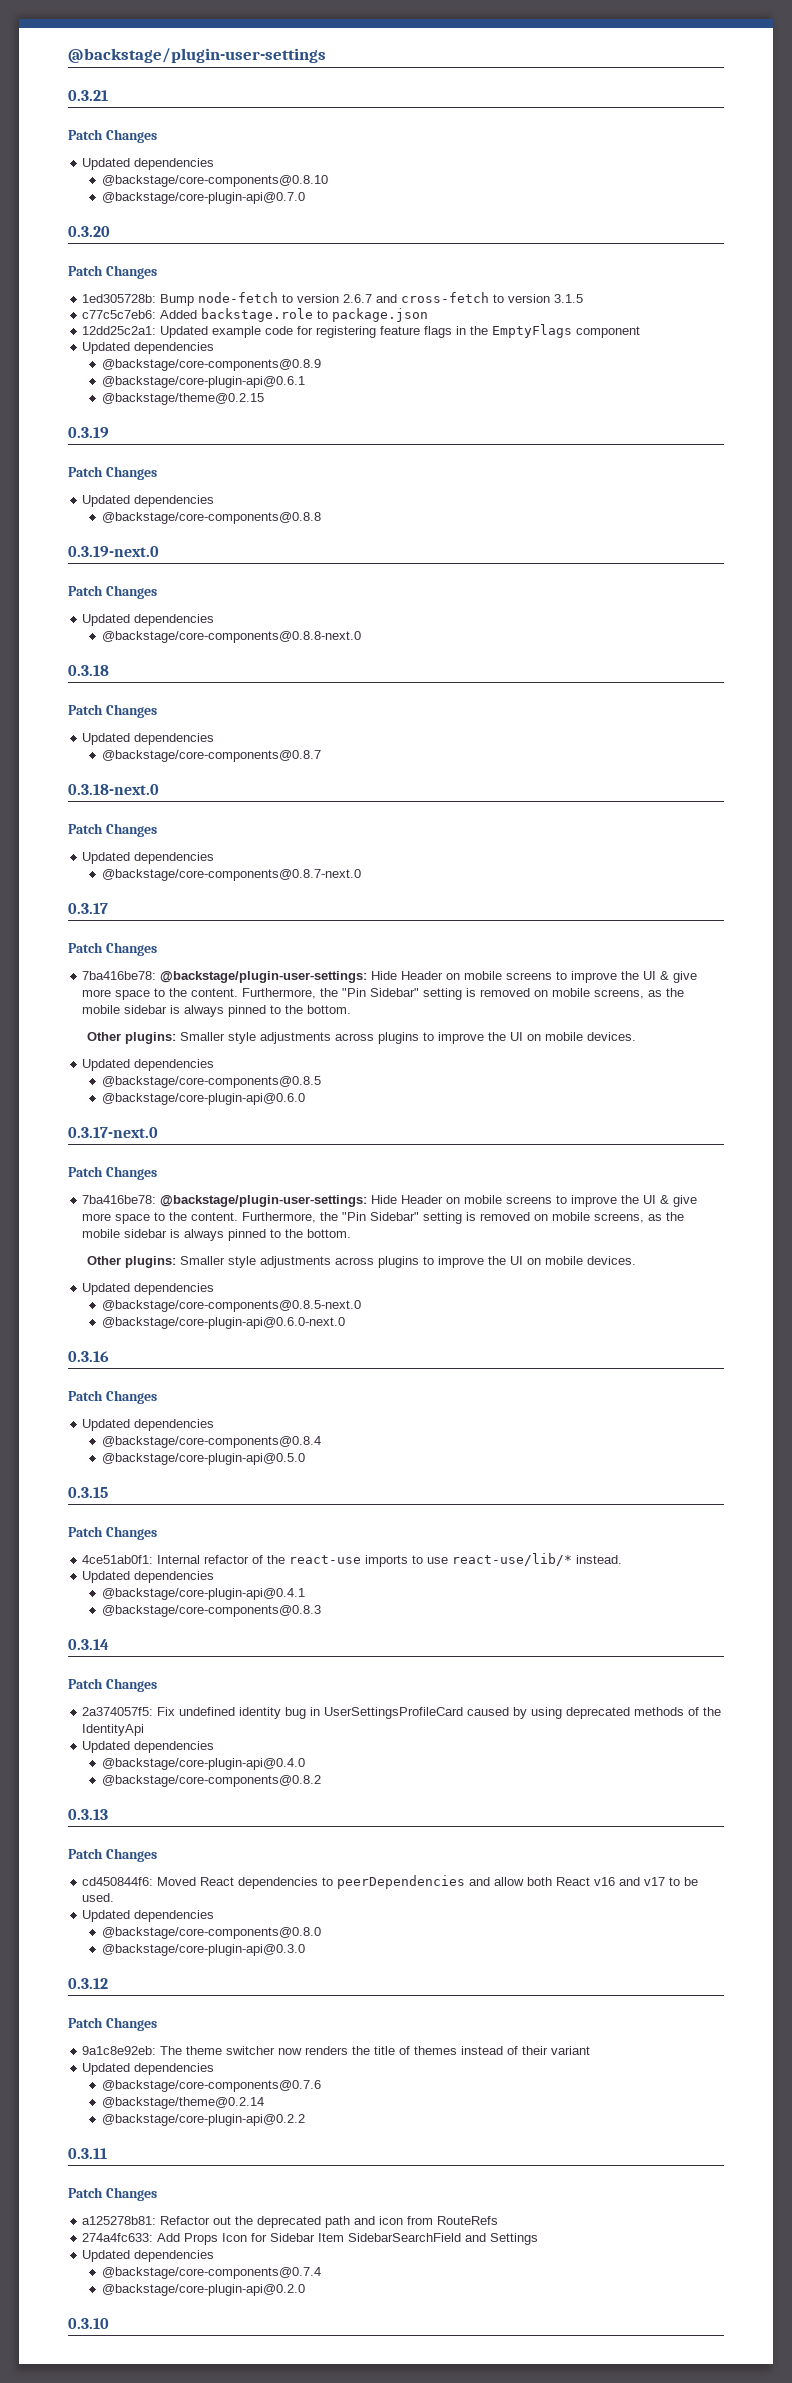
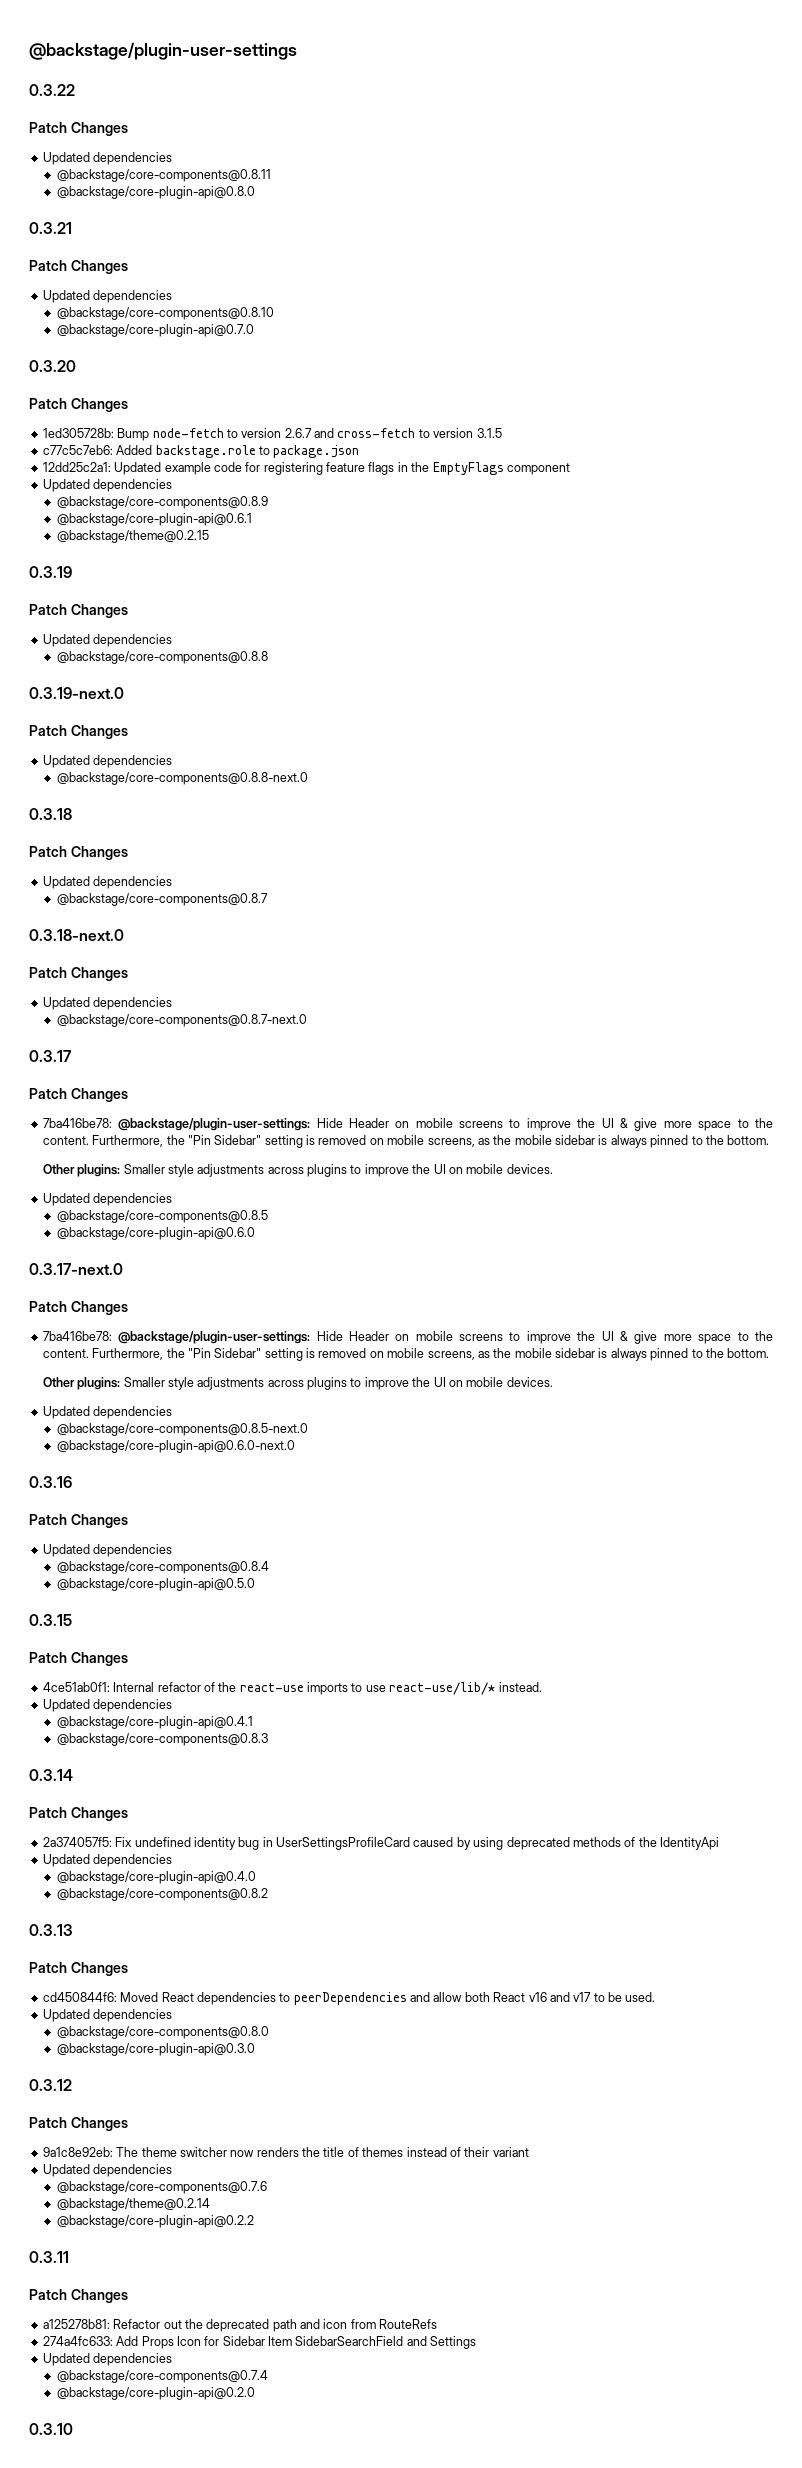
(326, 55) none -> [29,84,75,96] [29,122,128,136] [42,152,173,165] [56,169,271,182] [56,186,255,199] // 0.3.22 // Patch Changes // Updated dependencies // @backstage/core-components@0.8.11 // @backstage/core-plugin-api@0.8.0

